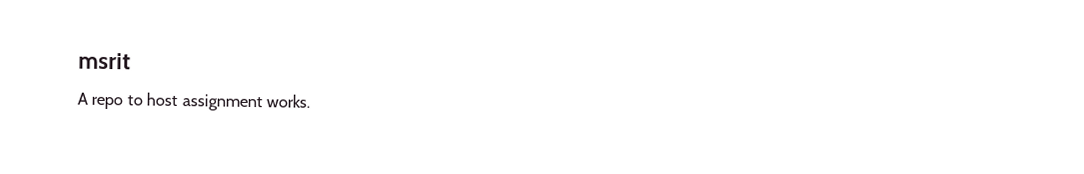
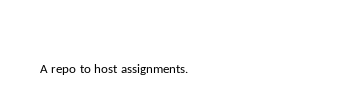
[78,52,131,70] msrit // -> (40, 69) none
[181,94,311,112] assignment works. -> [120,64,188,75] assignments.

